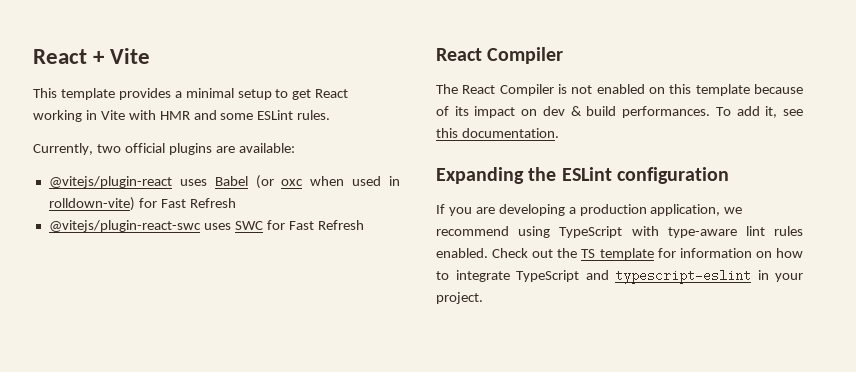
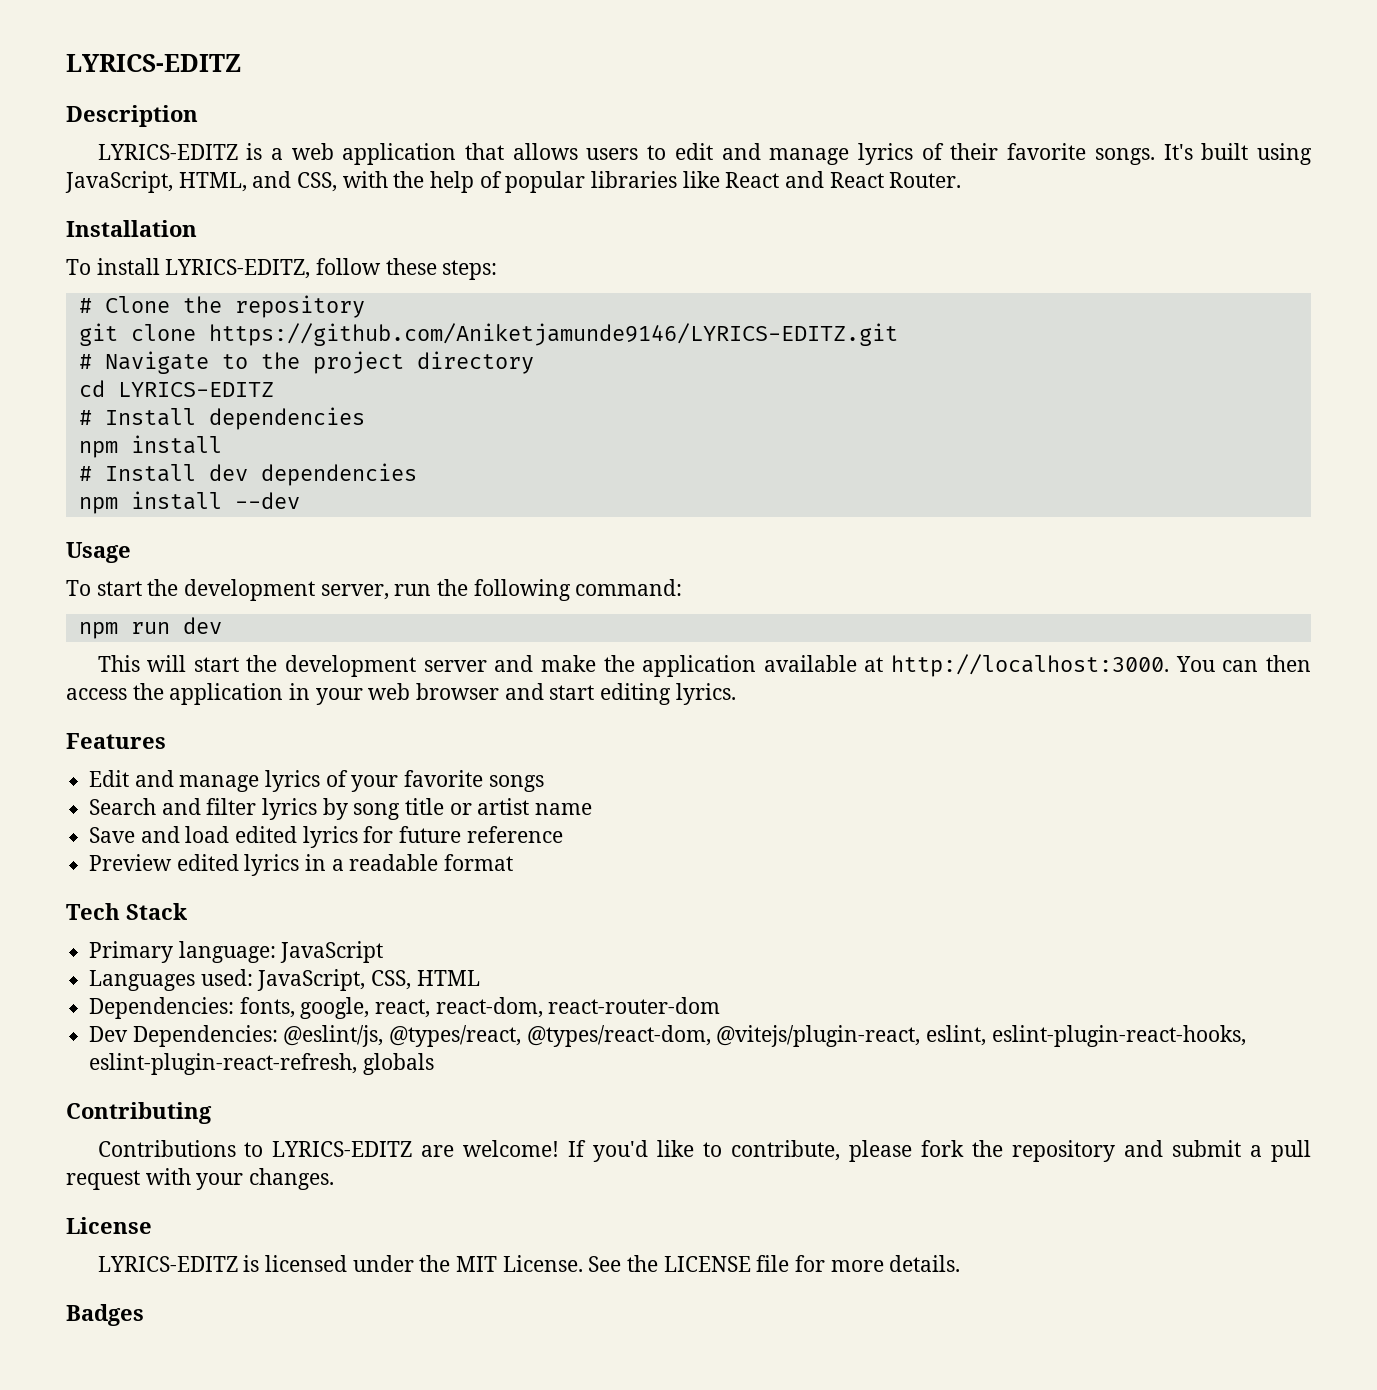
[33,48,151,64] [33,88,349,100] [33,110,331,122] [33,143,295,155] [48,175,400,189] [48,197,236,211] [48,220,364,232] [436,47,564,64] [436,84,803,96] [436,106,804,118] [436,128,559,138] [436,167,729,184] [436,204,743,216] [436,226,803,238] [436,248,803,260] [436,269,803,284] [436,292,483,304] React + Vite // This template provides a minimal setup to get React working in Vite with HMR and some ESLint rules. // Currently, two official plugins are available: // @vitejs/plugin-react uses Babel (or oxc when used in rolldown-vite) for Fast Refresh // @vitejs/plugin-react-swc uses SWC for Fast Refresh // React Compiler // The React Compiler is not enabled on this template because of its impact on dev & build performances. To add it, see this documentation. // Expanding the ESLint configuration // If you are developing a production application, we recommend using TypeScript with type-aware lint rules enabled. Check out the TS template for information on how to integrate TypeScript and typescript-eslint in your project. -> [66,54,241,72] [66,105,198,127] [97,143,1312,165] [65,171,962,193] [66,220,197,237] [66,258,498,280] [78,295,365,318] [78,323,898,346] [78,351,534,374] [78,380,274,397] [78,407,365,430] [78,435,222,458] [78,463,417,486] [78,491,300,514] [66,542,131,563] [66,579,683,601] [78,617,222,639] [97,654,1311,677] [66,683,736,705] [66,733,166,749] [89,770,544,792] [89,798,593,820] [89,826,563,848] [89,854,514,876] [66,903,187,920] [89,941,384,963] [89,969,480,991] [89,997,721,1019] [89,1025,1246,1047] [89,1053,434,1075] [66,1102,212,1124] [97,1140,1311,1162] [66,1168,335,1190] [66,1217,152,1234] [97,1255,961,1272] [66,1304,144,1326] LYRICS-EDITZ // Description // LYRICS-EDITZ is a web application that allows users to edit and manage lyrics of their favorite songs. It's built using JavaScript, HTML, and CSS, with the help of popular libraries like React and React Router. // Installation // To install LYRICS-EDITZ, follow these steps: // # Clone the repository // git clone https://github.com/Aniketjamunde9146/LYRICS-EDITZ.git // # Navigate to the project directory // cd LYRICS-EDITZ // # Install dependencies // npm install // # Install dev dependencies // npm install --dev // Usage // To start the development server, run the following command: // npm run dev // This will start the development server and make the application available at http://localhost:3000. You can then access the application in your web browser and start editing lyrics. // Features // Edit and manage lyrics of your favorite songs // Search and filter lyrics by song title or artist name // Save and load edited lyrics for future reference // Preview edited lyrics in a readable format // Tech Stack // Primary language: JavaScript // Languages used: JavaScript, CSS, HTML // Dependencies: fonts, google, react, react-dom, react-router-dom // Dev Dependencies: @eslint/js, @types/react, @types/react-dom, @vitejs/plugin-react, eslint, eslint-plugin-react-hooks, eslint-plugin-react-refresh, globals // Contributing // Contributions to LYRICS-EDITZ are welcome! If you'd like to contribute, please fork the repository and submit a pull request with your changes. // License // LYRICS-EDITZ is licensed under the MIT License. See the LICENSE file for more details. // Badges

